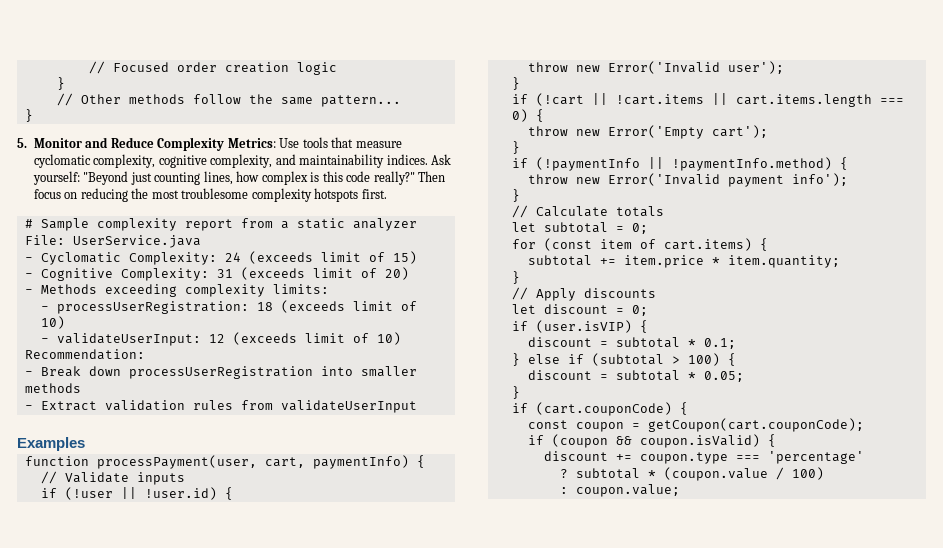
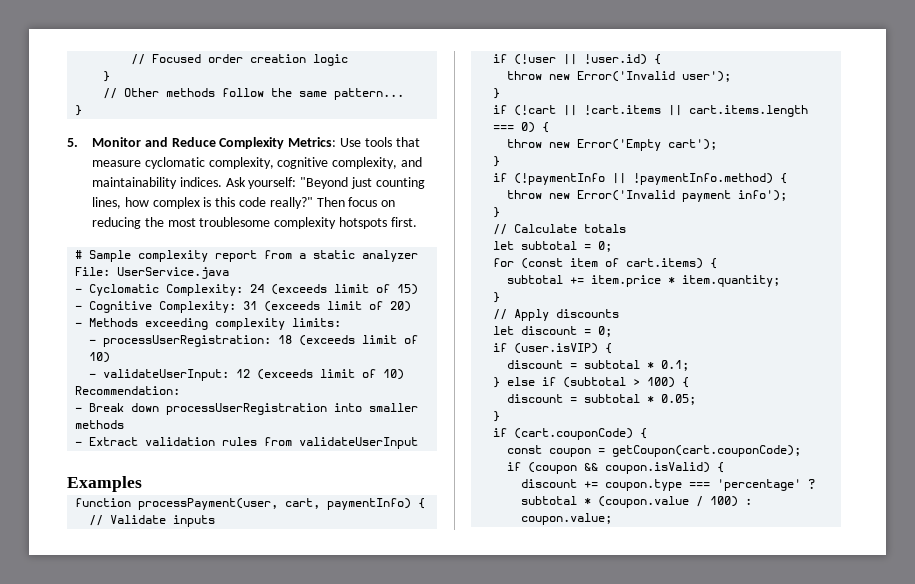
(864, 457) // -> (802, 485) none
(824, 473) // -> (739, 501) none

